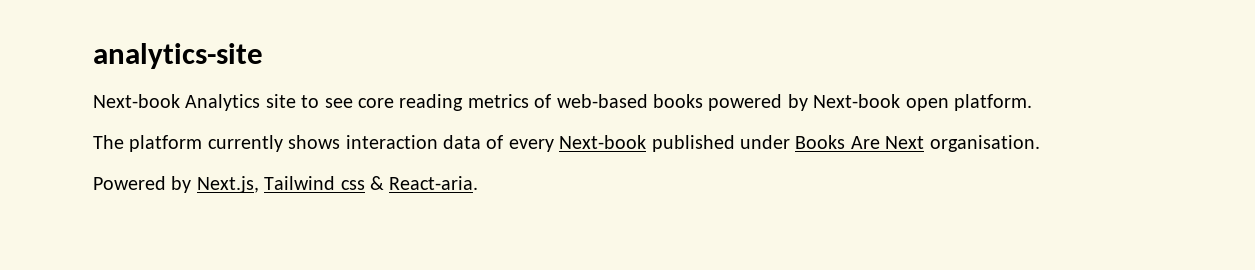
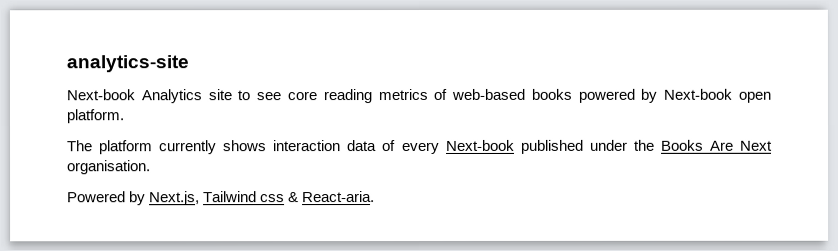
(790, 142) none -> [633,139,655,151] the

